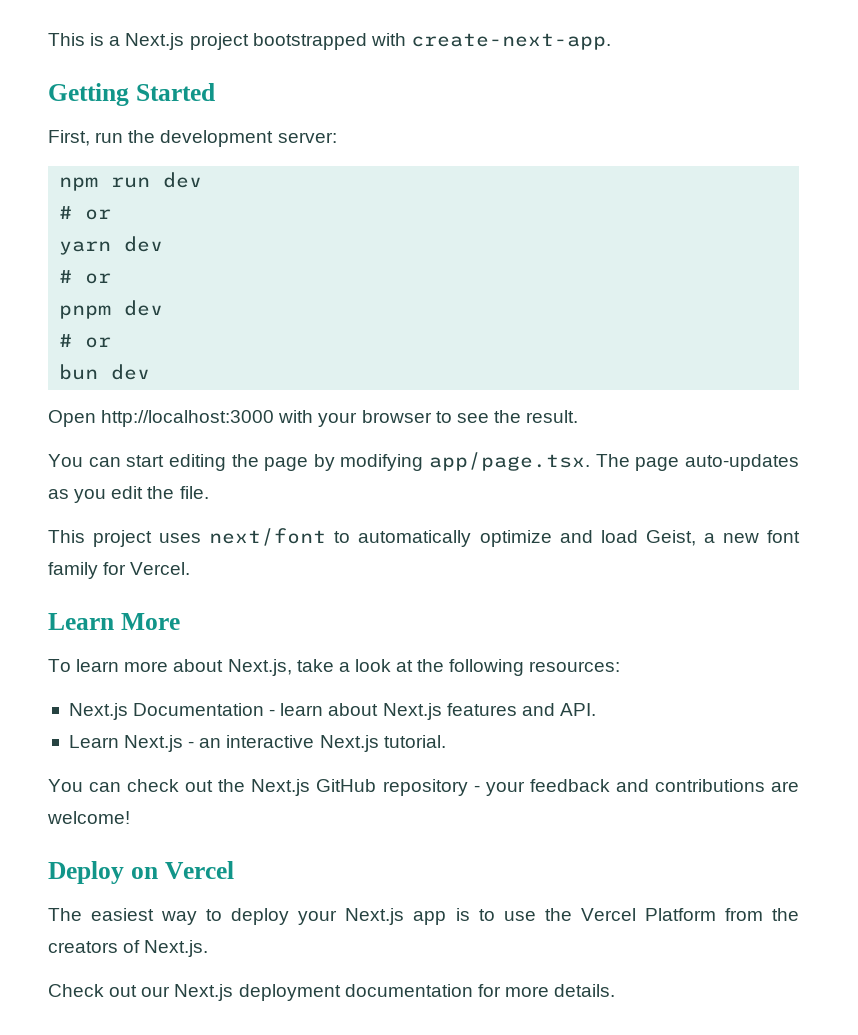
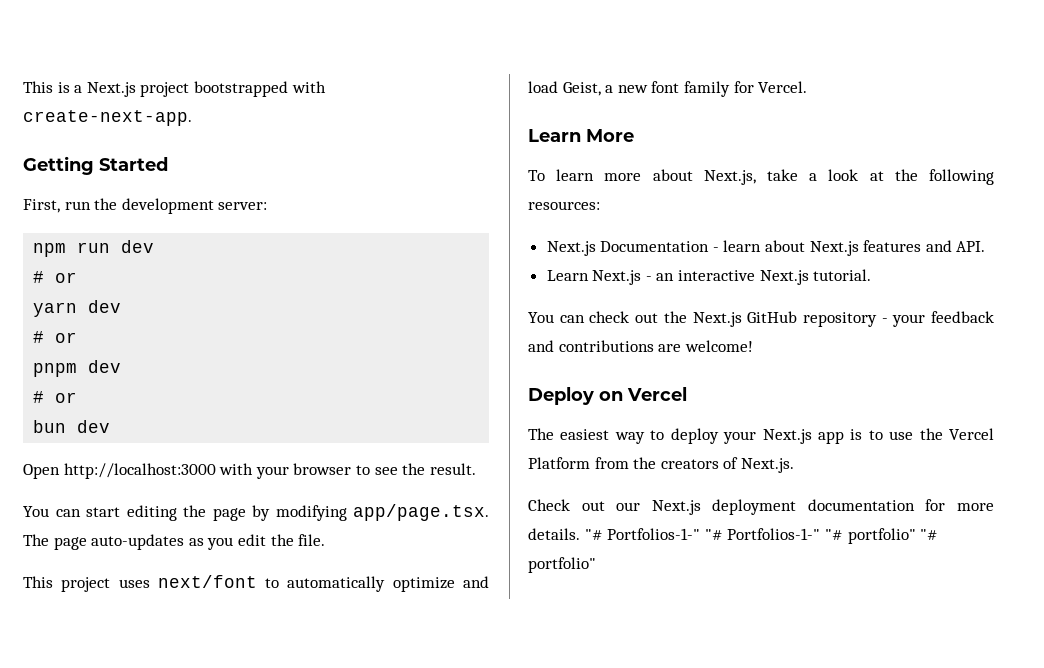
(616, 990) none -> [584,528,939,544] [528,557,596,573] "# Portfolios-1-" "# Portfolios-1-" "# portfolio" "# portfolio"

